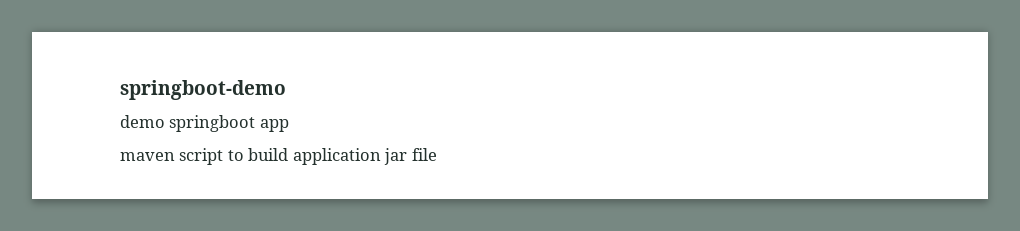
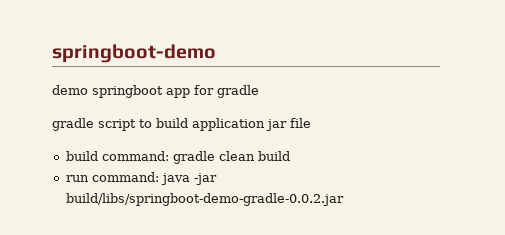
[120,152,175,161] // maven -> [194,85,259,98] [52,118,94,131] for gradle // gradle
(437, 154) none -> [65,151,290,164] [65,172,217,185] [65,193,344,206] // build command: gradle clean build // run command: java -jar build/libs/springboot-demo-gradle-0.0.2.jar

